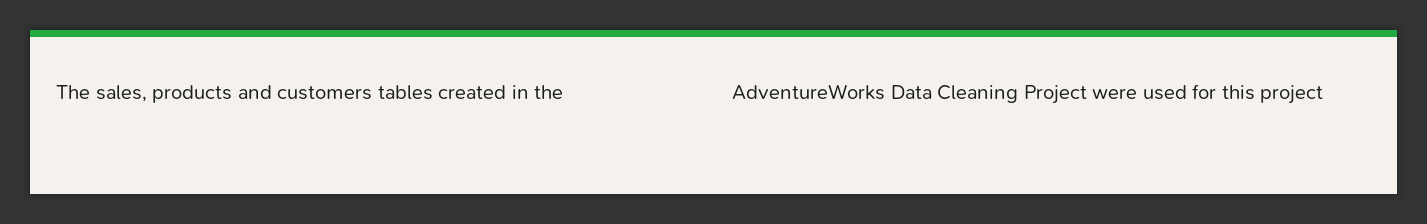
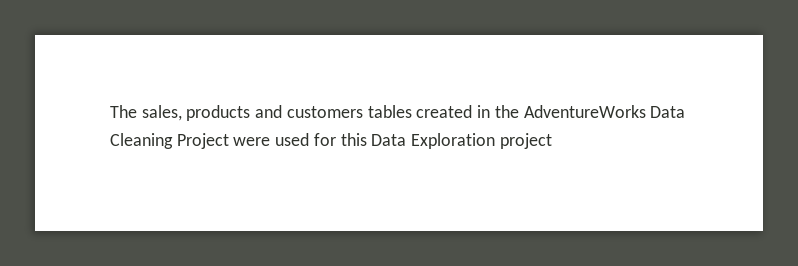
(1255, 92) none -> [371,133,496,149] Data Exploration

